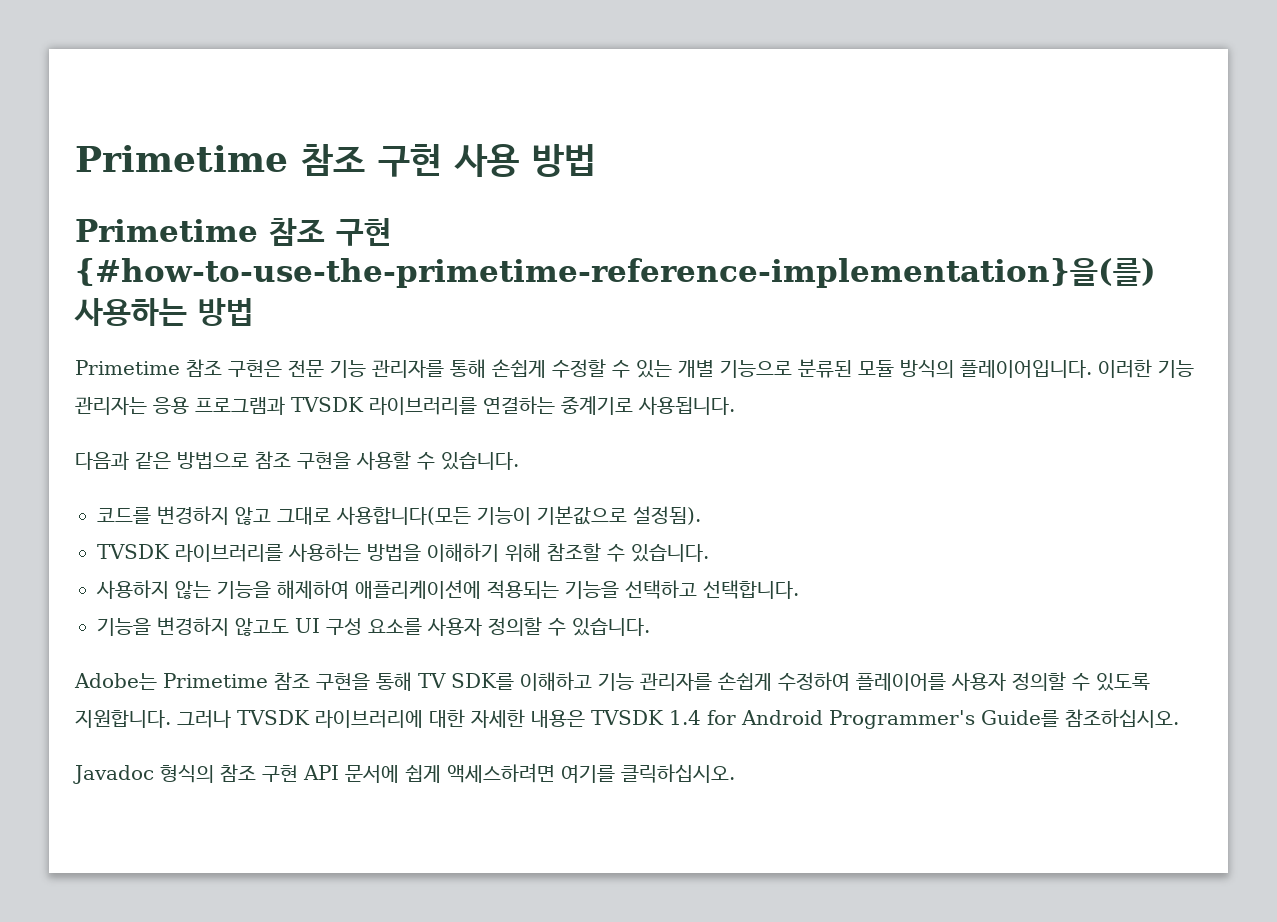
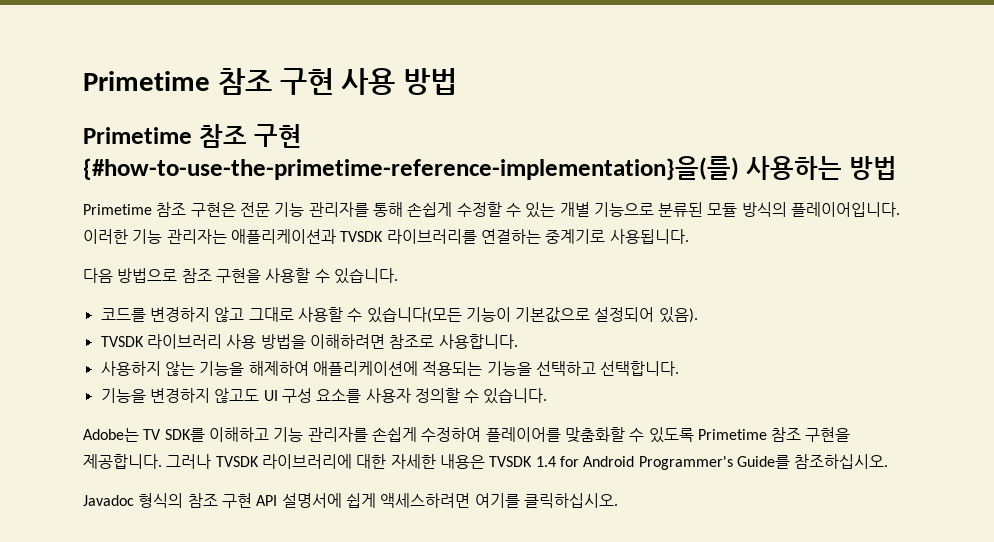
[153,396,285,415] 응용 프로그램과 -> [230,229,336,244] 애플리케이션과
[75,451,171,470] 다음과 같은 -> [83,268,113,283] 다음
[336,506,701,525] [97,543,709,562] 사용합니다(모든 기능이 기본값으로 설정됨). // TVSDK 라이브러리를 사용하는 방법을 이해하기 위해 참조할 수 있습니다. -> [297,307,698,323] [100,334,518,349] 사용할 수 있습니다(모든 기능이 기본값으로 설정되어 있음). // TVSDK 라이브러리 사용 방법을 이해하려면 참조로 사용합니다.
[163,672,412,691] Primetime 참조 구현을 통해 -> (139, 435) none
[951,672,1150,691] [75,710,171,728] 사용자 정의할 수 있도록 지원합니다. -> [564,427,851,443] [83,454,162,469] 맞춤화할 수 있도록 Primetime 참조 구현을 제공합니다.
[345,765,399,783] 문서에 -> [281,493,342,508] 설명서에

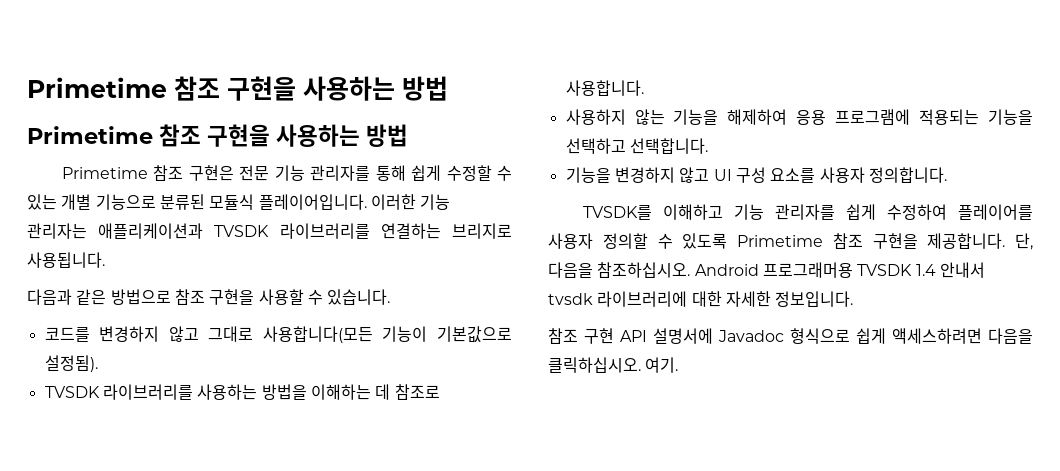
[83,68,458,95] [83,124,302,148] [83,156,739,180] Primetime 참조 구현 사용 방법 // Primetime 참조 구현 {#how-to-use-the-primetime-reference-implementation}을(를) -> [27,76,448,101] [27,124,271,147] Primetime 참조 구현을 사용하는 방법 // Primetime 참조 구현을
[407,202,453,217] 손쉽게 -> [411,165,442,181] 쉽게
[707,202,787,217] 모듈 방식의 -> [209,194,255,210] 모듈식
[545,229,606,244] 중계기로 -> [452,223,512,239] 브리지로
[83,268,113,283] 다음 -> [27,289,107,305] 다음과 같은
[297,307,698,323] [100,334,385,349] 사용할 수 있습니다(모든 기능이 기본값으로 설정되어 있음). // TVSDK 라이브러리 사용 방법을 이해하려면 -> [262,326,512,343] [44,355,98,372] [44,384,391,400] 사용합니다(모든 기능이 기본값으로 설정됨). // TVSDK 라이브러리를 사용하는 방법을 이해하는 데
[312,361,418,376] 애플리케이션에 -> [796,109,911,125] 응용 프로그램에
[214,388,260,403] 않고도 -> [679,167,710,183] 않고
[414,388,548,404] [83,428,205,442] 정의할 수 있습니다. // Adobe는 TV SDK를 -> [868,167,947,183] [582,205,652,220] 정의합니다. // TVSDK를
[371,427,417,442] 손쉽게 -> [845,204,876,220] 쉽게
[564,427,625,443] 맞춤화할 -> [548,233,648,249] 사용자 정의할
[166,454,889,470] [83,493,618,508] 그러나 TVSDK 라이브러리에 대한 자세한 내용은 TVSDK 1.4 for Android Programmer's Guide를 참조하십시오. // Javadoc 형식의 참조 구현 API 설명서에 쉽게 액세스하려면 여기를 클릭하십시오. -> [1015,233,1033,250] [548,262,985,278] [548,291,854,307] [548,328,1033,344] [548,357,679,373] 단, 다음을 참조하십시오. Android 프로그래머용 TVSDK 1.4 안내서 tvsdk 라이브러리에 대한 자세한 정보입니다. // 참조 구현 API 설명서에 Javadoc 형식으로 쉽게 액세스하려면 다음을 클릭하십시오. 여기.

